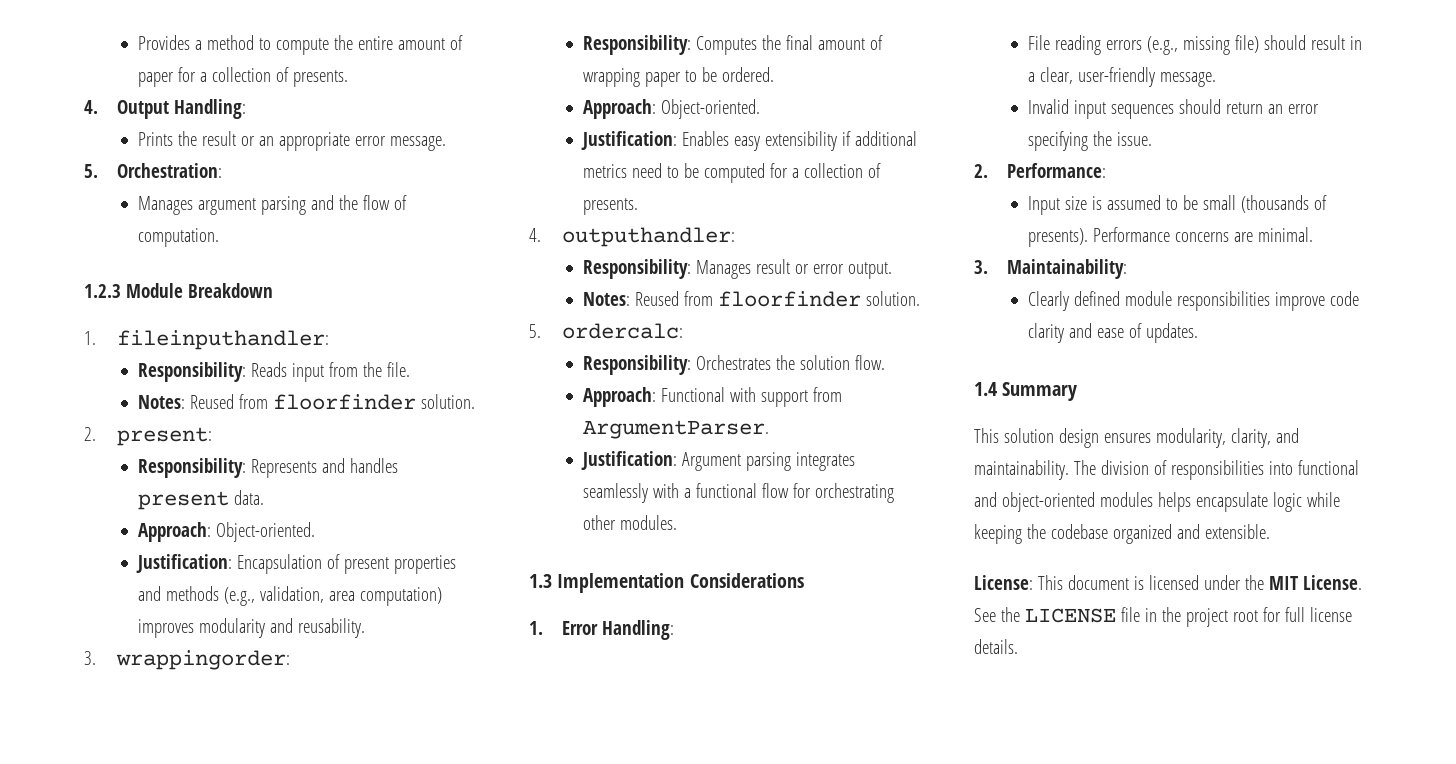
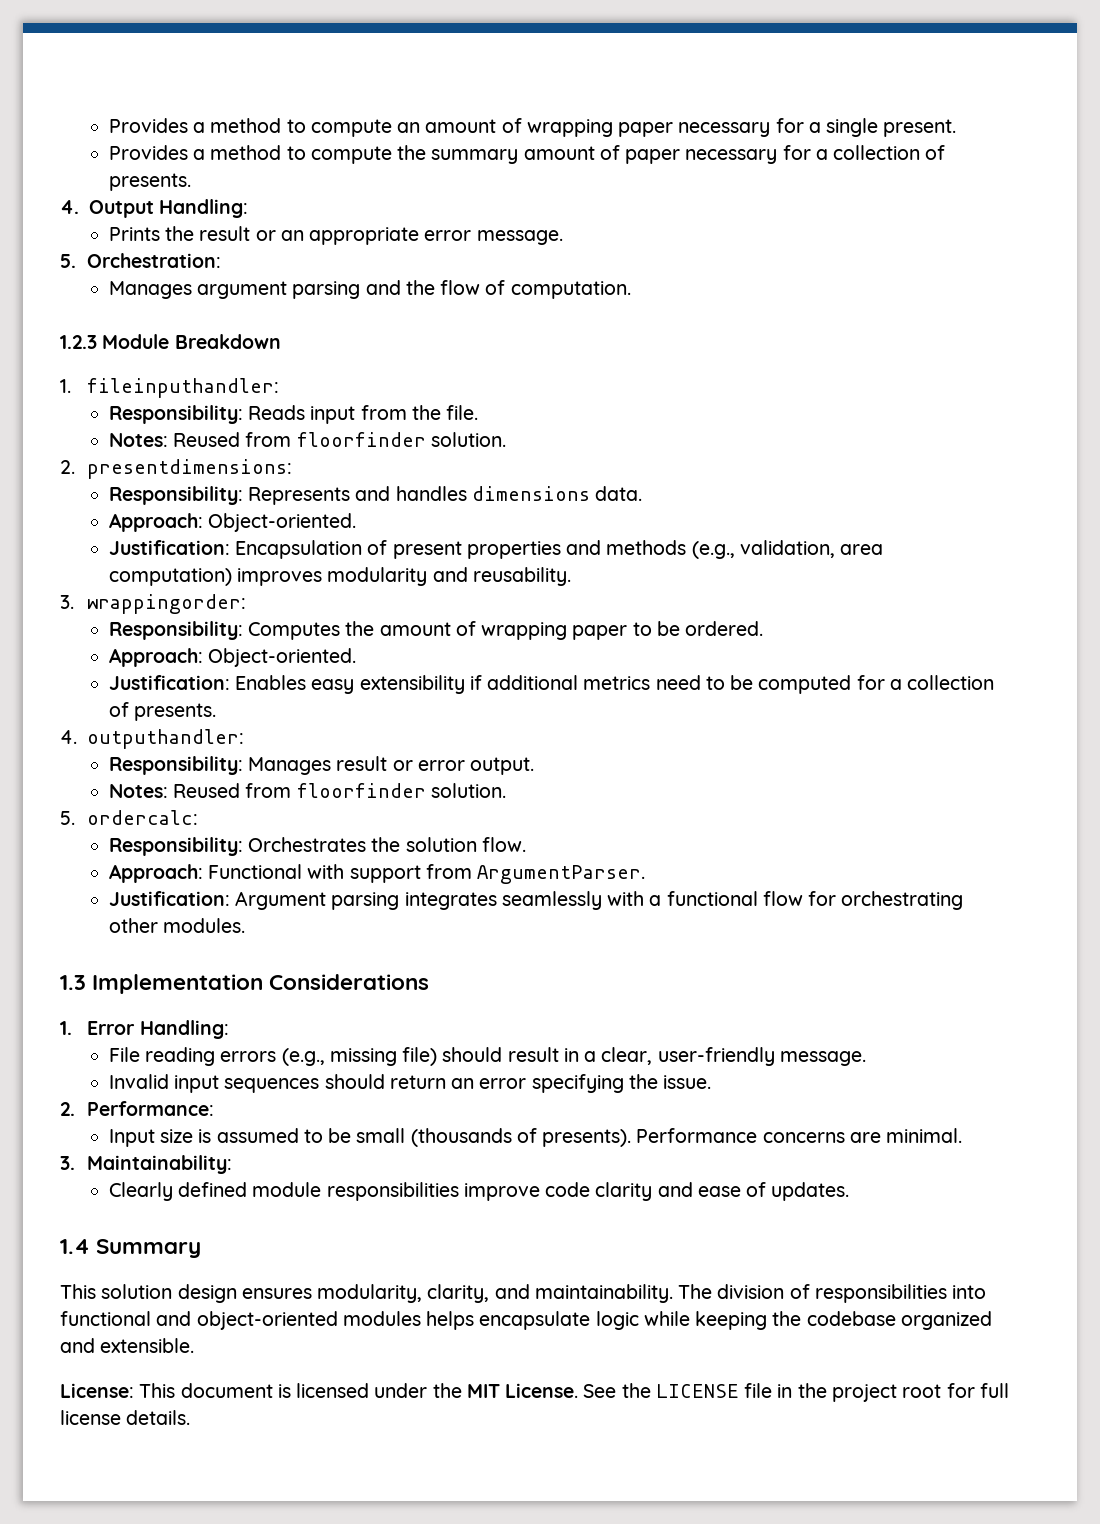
[137,35,393,55] Provides a method to compute the entire -> [108,118,957,137] [108,145,519,164] Provides a method to compute an amount of wrapping paper necessary for a single present. // Provides a method to compute the summary
(174, 79) none -> [685,149,778,164] necessary
[117,427,213,446] present: -> [87,459,293,479] presentdimensions:
[137,491,229,510] present -> [471,486,590,501] dimensions
[785,35,813,50] final -> (375, 628) none

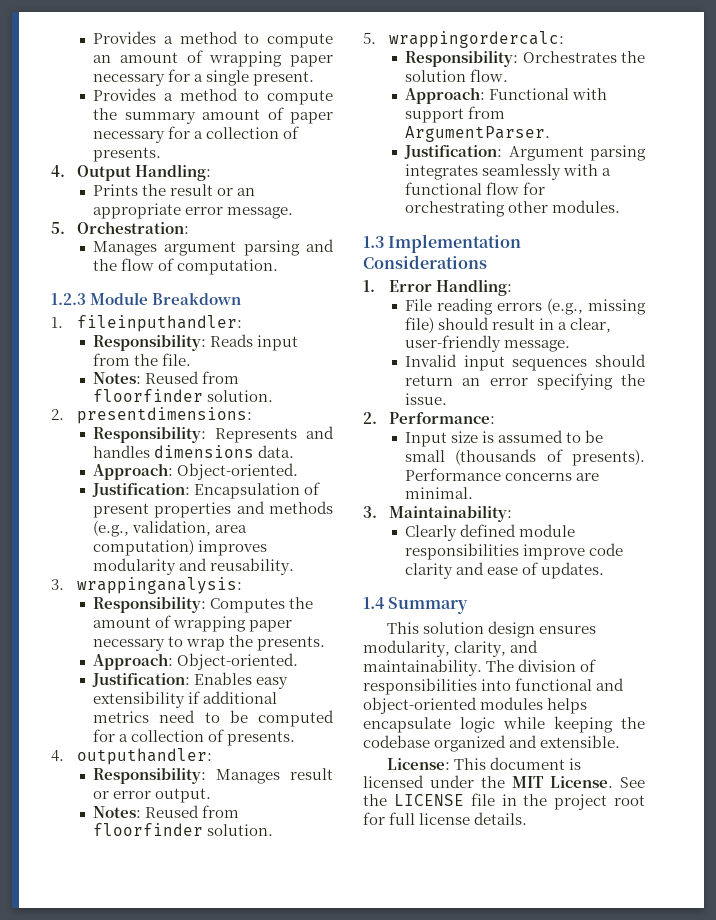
[87,594,247,614] wrappingorder: -> [76,577,242,594] wrappinganalysis:
[632,621,764,636] to be ordered. -> [93,635,326,651] necessary to wrap the presents.
[87,810,199,825] ordercalc: -> [388,31,564,48] wrappingordercalc:

